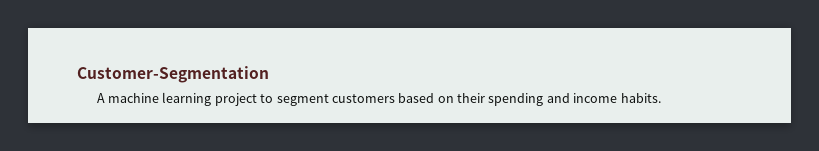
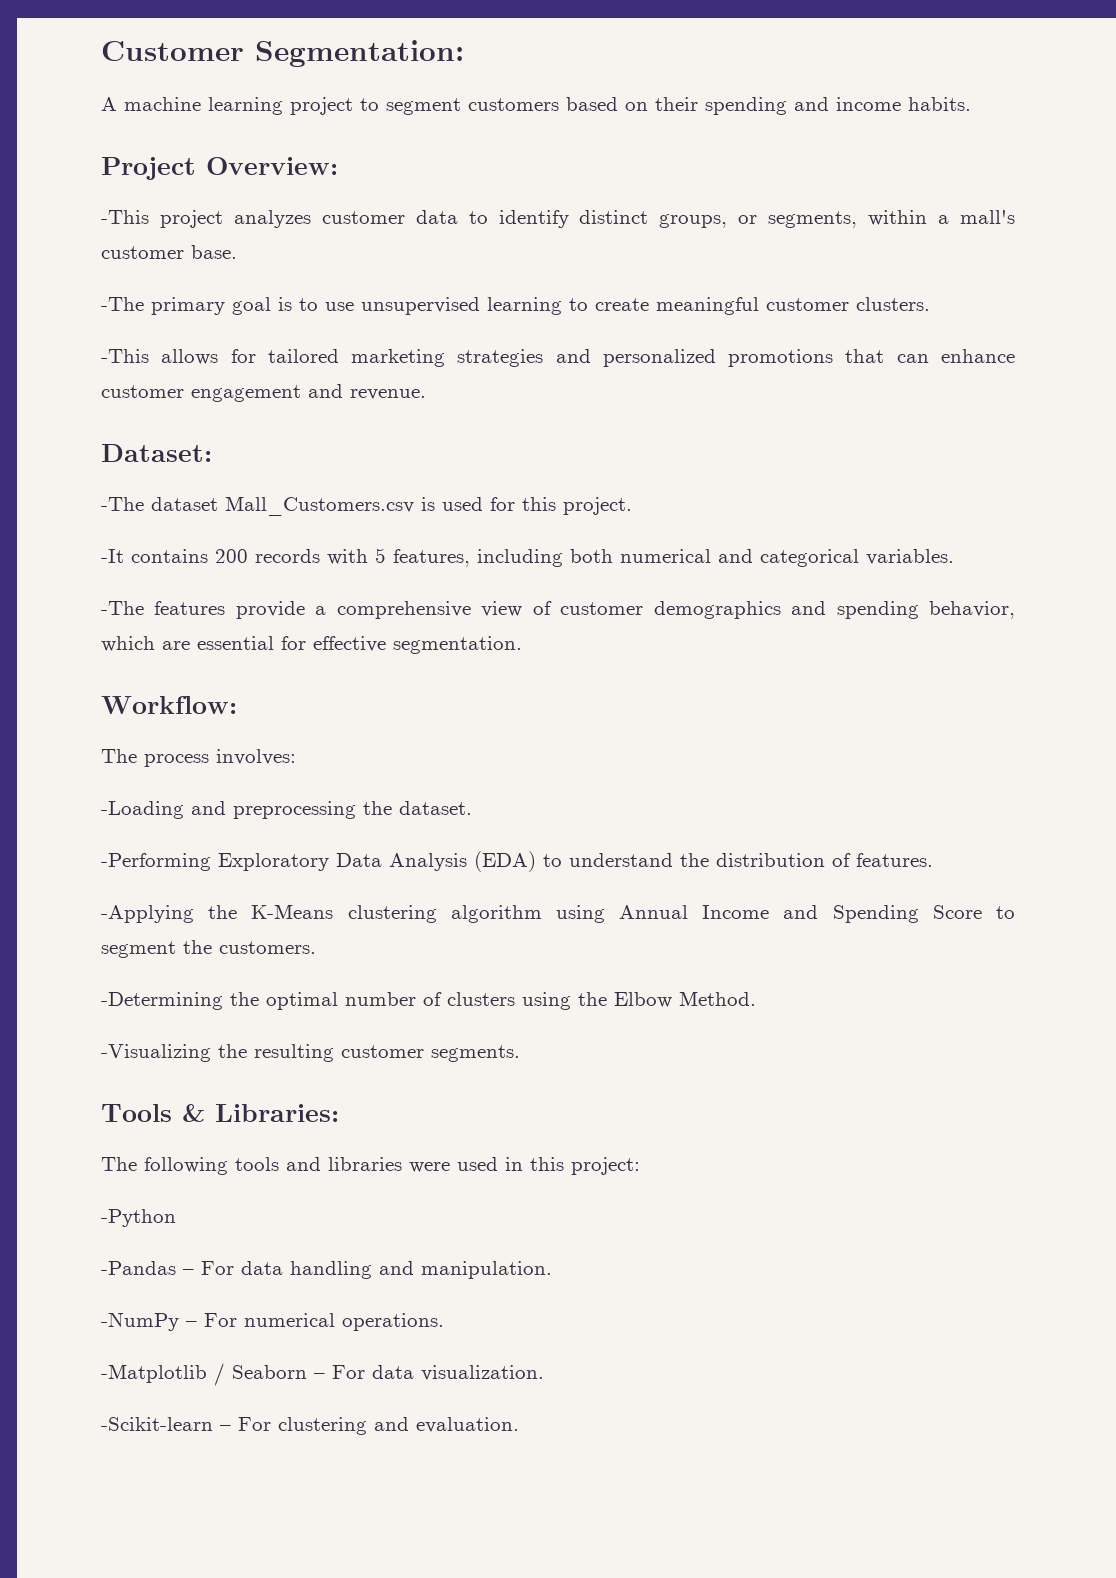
[77,66,269,83] Customer-Segmentation -> [101,40,464,67] Customer Segmentation:
(661, 98) none -> [101,157,338,180] [101,210,1015,228] [101,245,237,259] [101,297,930,315] [101,349,1015,367] [101,384,426,402] [101,444,212,462] [101,496,632,516] [101,548,954,567] [101,601,1016,619] [101,636,522,654] [101,696,237,714] [101,749,296,767] [101,801,472,819] [101,851,933,872] [101,904,1015,923] [101,940,316,958] [101,991,756,1010] [101,1044,520,1062] [101,1104,339,1122] [101,1157,640,1175] [101,1209,176,1227] [101,1261,552,1279] [101,1312,444,1331] [101,1363,544,1386] [101,1417,519,1435] // Project Overview: // -This project analyzes customer data to identify distinct groups, or segments, within a mall's customer base. // -The primary goal is to use unsupervised learning to create meaningful customer clusters. // -This allows for tailored marketing strategies and personalized promotions that can enhance customer engagement and revenue. // Dataset: // -The dataset Mall_Customers.csv is used for this project. // -It contains 200 records with 5 features, including both numerical and categorical variables. // -The features provide a comprehensive view of customer demographics and spending behavior, which are essential for effective segmentation. // Workflow: // The process involves: // -Loading and preprocessing the dataset. // -Performing Exploratory Data Analysis (EDA) to understand the distribution of features. // -Applying the K-Means clustering algorithm using Annual Income and Spending Score to segment the customers. // -Determining the optimal number of clusters using the Elbow Method. // -Visualizing the resulting customer segments. // Tools & Libraries: // The following tools and libraries were used in this project: // -Python // -Pandas – For data handling and manipulation. // -NumPy – For numerical operations. // -Matplotlib / Seaborn – For data visualization. // -Scikit-learn – For clustering and evaluation.

